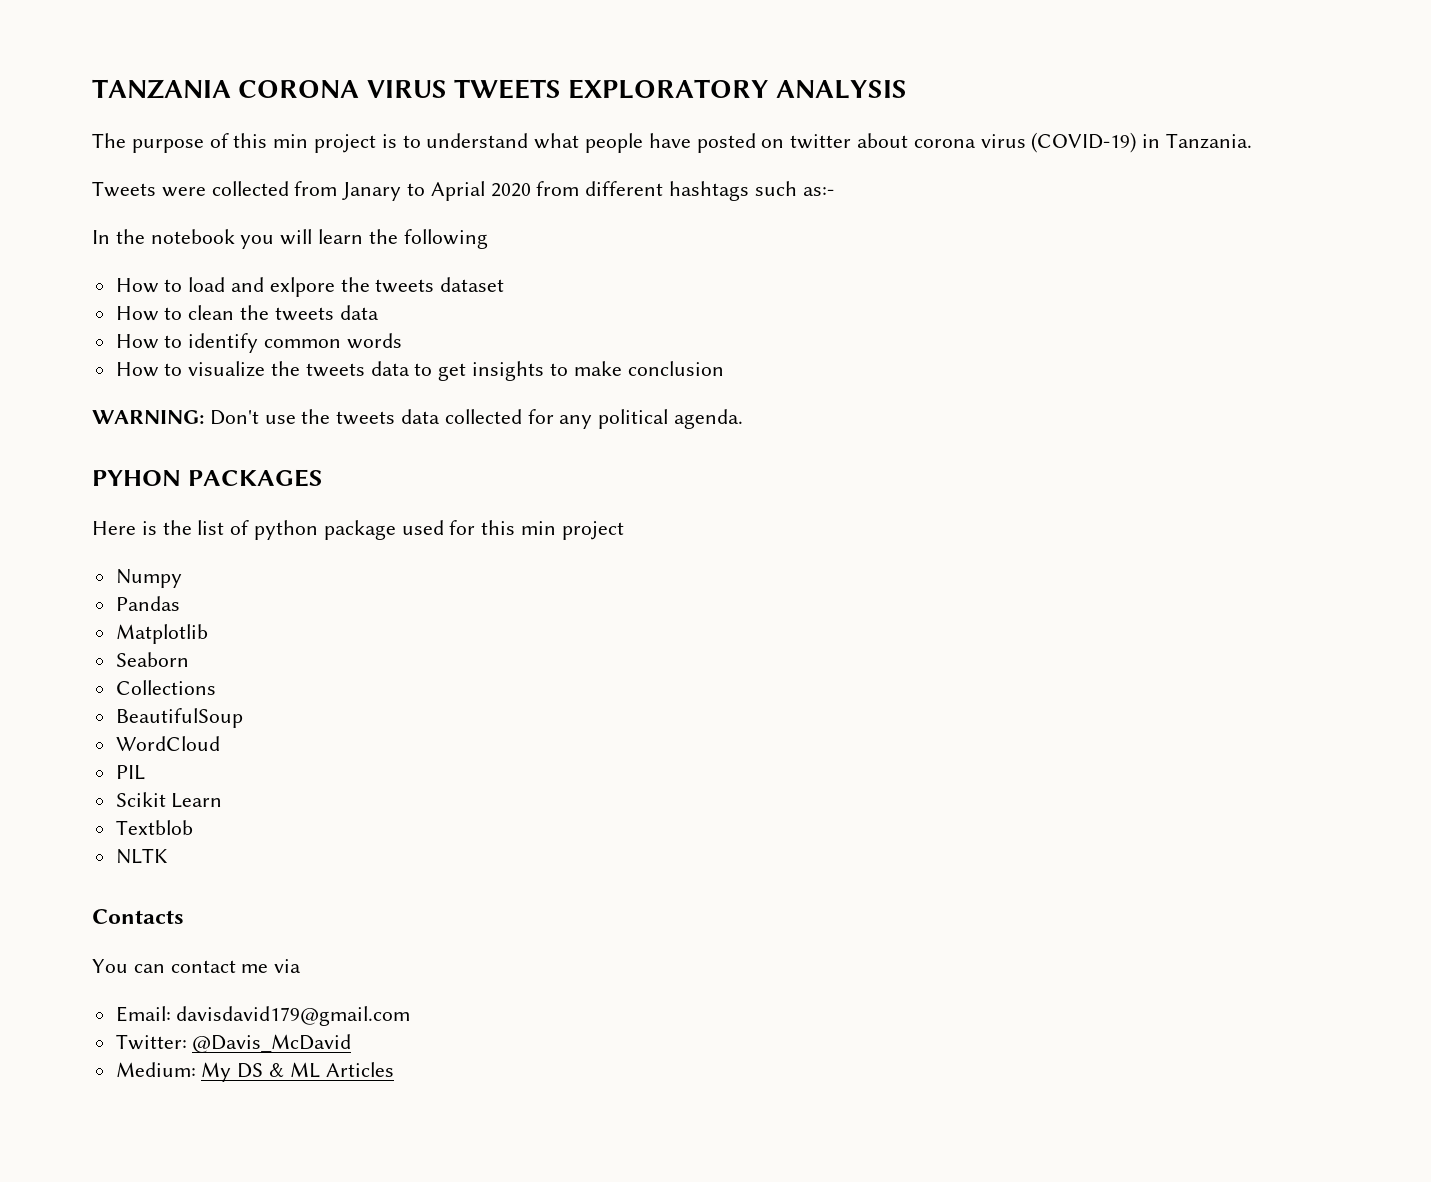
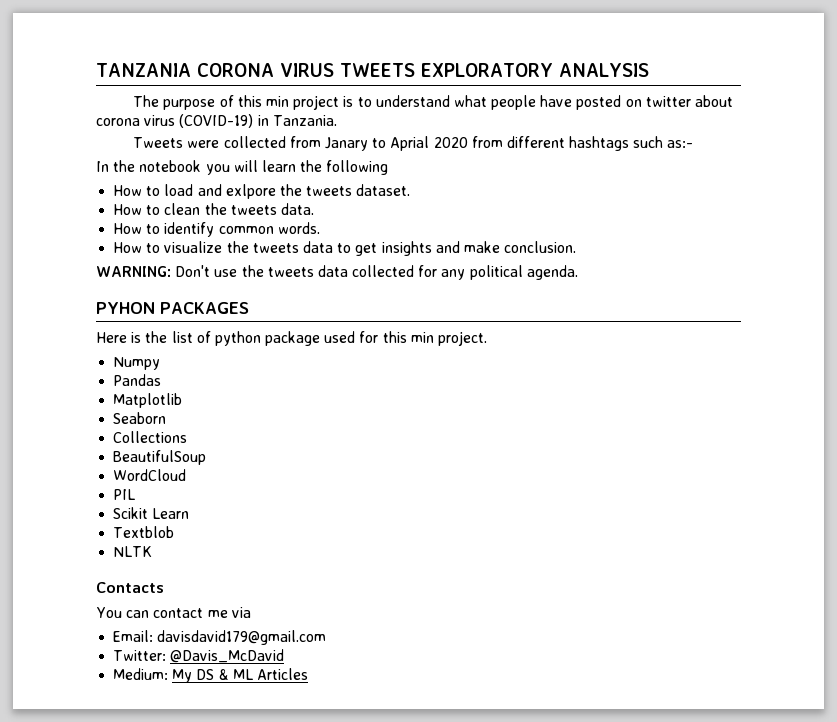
[440,277,505,292] dataset -> [356,184,411,196] dataset.
[339,305,379,320] data -> [280,203,314,215] data.
[346,333,402,349] words -> [277,222,320,234] words.
[549,361,724,376] to make conclusion -> [435,241,577,253] and make conclusion.
[561,521,624,540] project -> [438,331,488,346] project.

